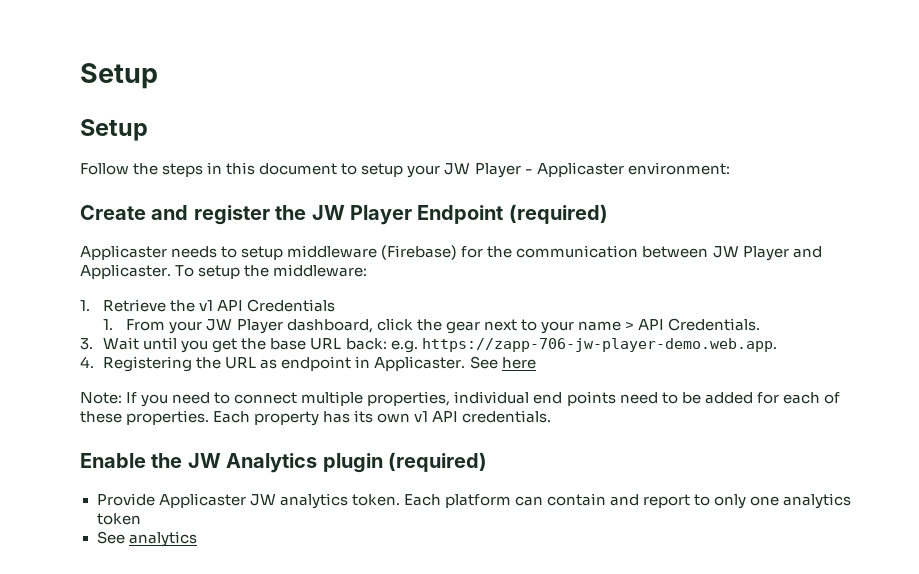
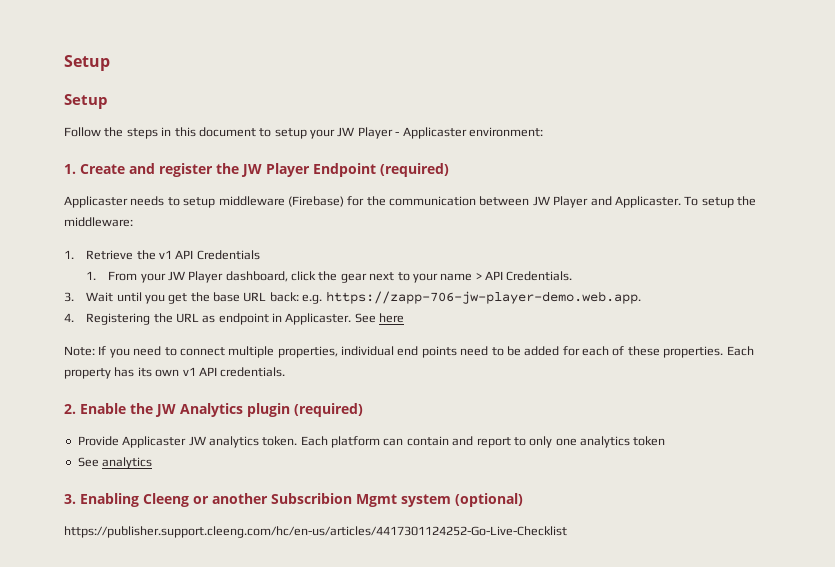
(730, 168) none -> [64,164,76,174] 1.
(552, 416) none -> [64,404,76,414] 2.
(197, 539) none -> [64,493,523,507] [64,526,567,538] // 3. Enabling Cleeng or another Subscribion Mgmt system (optional) // https://publisher.support.cleeng.com/hc/en-us/articles/4417301124252-Go-Live-Checklist

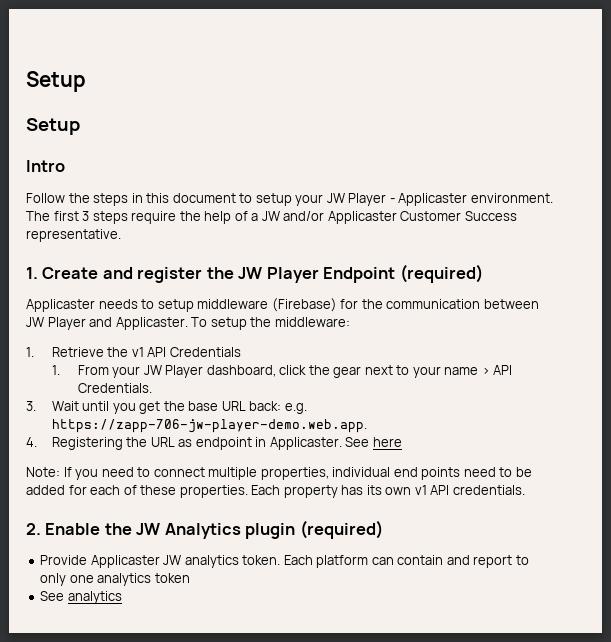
(108, 101) none -> [26,160,65,172] // Intro
[468,127,543,137] environment: -> [470,193,553,203] [26,211,517,224] [26,229,121,242] environment. The first 3 steps require the help of a JW and/or Applicaster Customer Success representative.
[64,493,523,507] [64,526,567,538] // 3. Enabling Cleeng or another Subscribion Mgmt system (optional) // https://publisher.support.cleeng.com/hc/en-us/articles/4417301124252-Go-Live-Checklist -> (122, 597) none

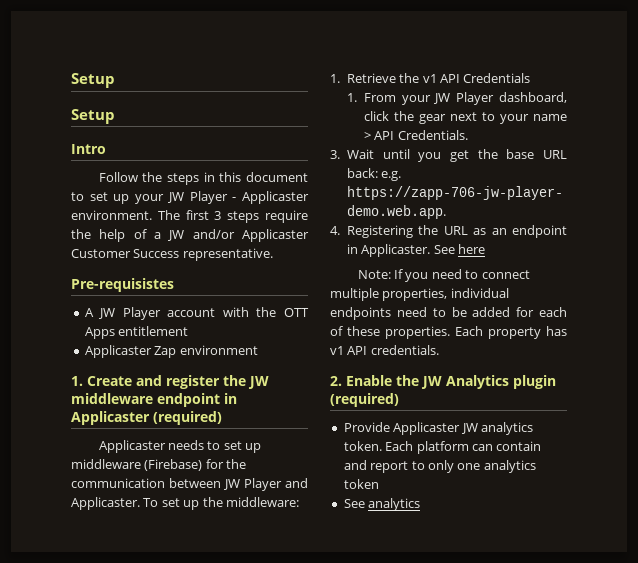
[255,193,292,206] setup -> [89,192,130,204] set up
(121, 235) none -> [71,278,174,292] [84,307,309,320] [84,326,189,339] [84,345,258,358] // Pre-requisistes // A JW Player account with the OTT Apps entitlement // Applicaster Zap environment
[266,267,396,283] Player Endpoint -> [71,393,237,407] [71,411,150,425] middleware endpoint in Applicaster
[157,299,194,312] setup -> [223,441,262,453] set up
[210,317,247,330] setup -> [161,498,200,510] set up
(193, 443) none -> [491,228,507,235] an
[393,467,461,480] end points -> [330,307,391,320] endpoints
[366,485,412,495] its own -> (567, 331) none

